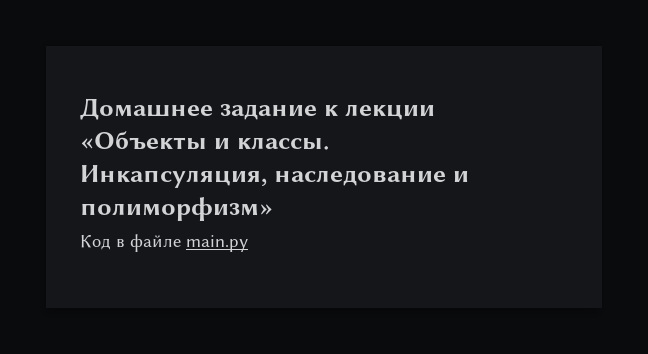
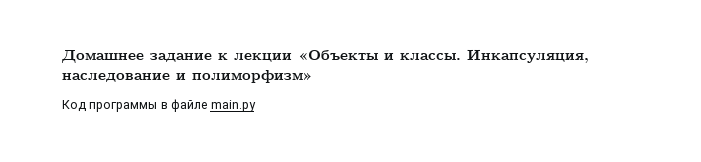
(111, 242) none -> [89,102,158,112] программы

